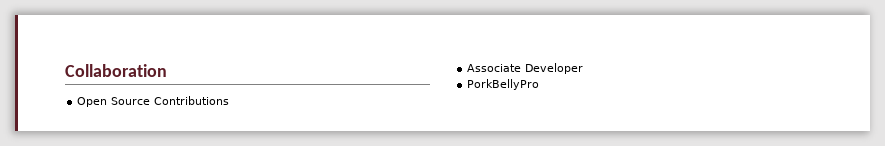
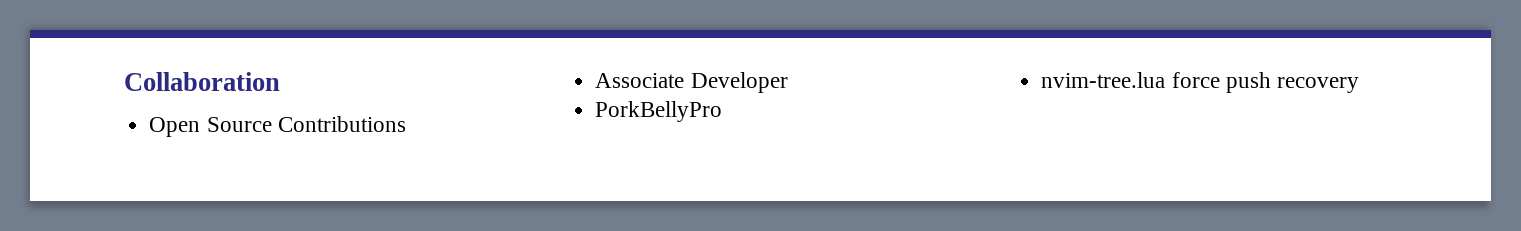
(540, 84) none -> [1041,72,1359,93] // nvim-tree.lua force push recovery

